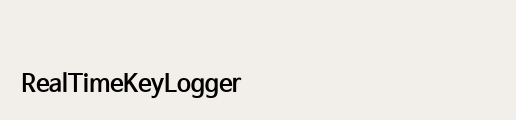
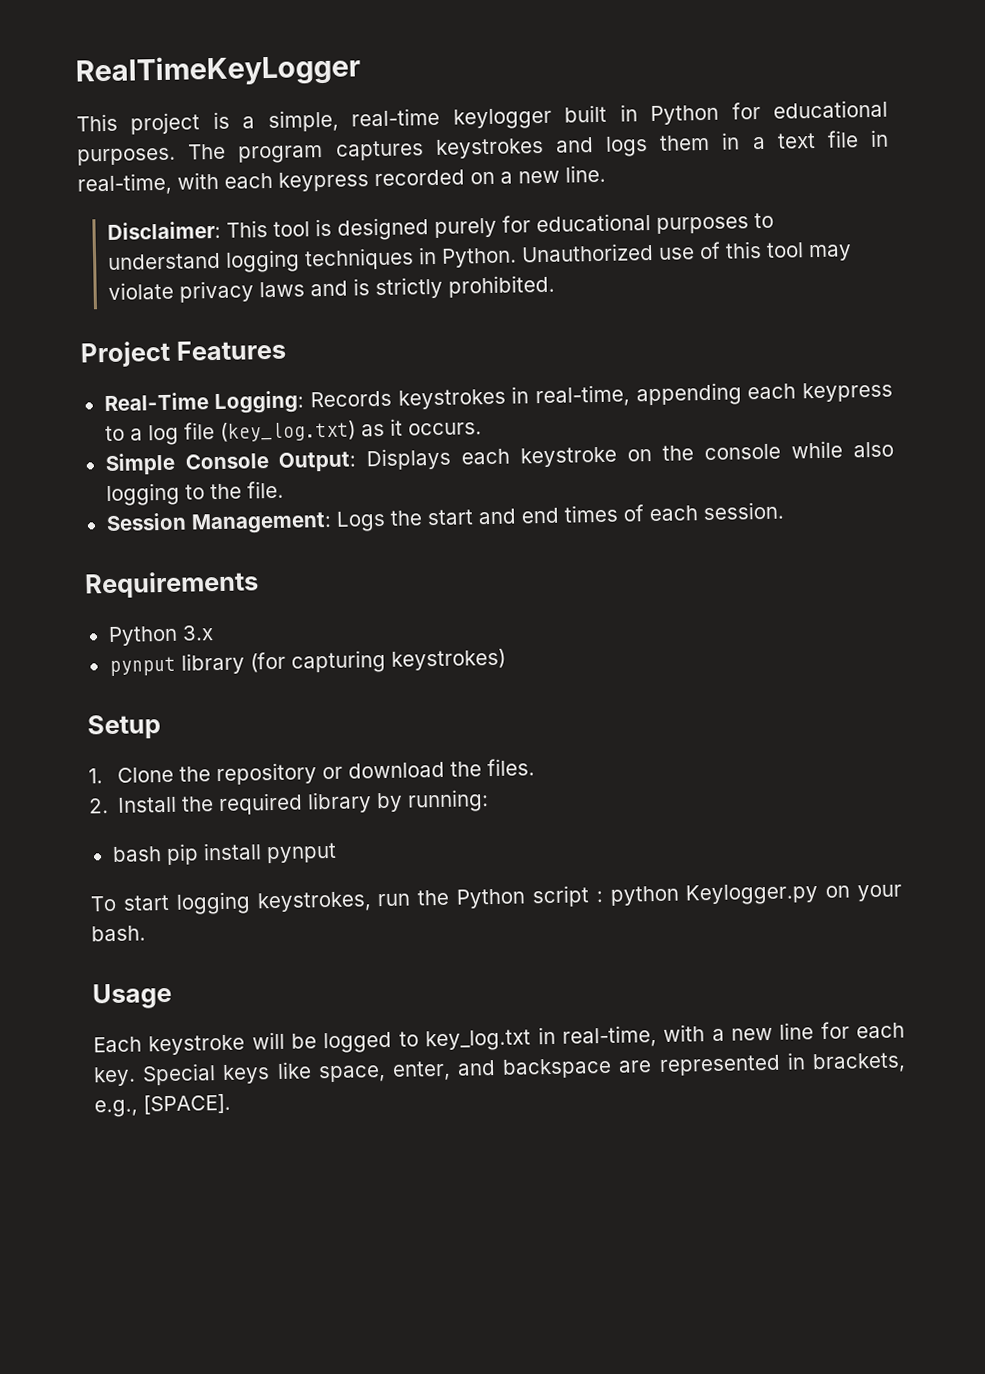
(242, 85) none -> [76,99,889,135] [77,129,889,166] [77,164,606,196] [106,212,774,241] [107,241,852,273] [107,274,555,303] [80,339,286,368] [103,381,893,415] [104,418,482,446] [104,440,895,476] [105,480,284,507] [105,501,784,535] [84,570,259,599] [107,625,214,647] [108,648,506,677] [87,714,161,740] [88,758,535,786] [88,789,490,816] [111,842,337,866] [90,883,902,915] [91,925,146,942] [92,982,172,1010] [93,1021,906,1056] [93,1052,906,1087] [94,1093,231,1118] // This project is a simple, real-time keylogger built in Python for educational purposes. The program captures keystrokes and logs them in a text file in real-time, with each keypress recorded on a new line. // Disclaimer: This tool is designed purely for educational purposes to understand logging techniques in Python. Unauthorized use of this tool may violate privacy laws and is strictly prohibited. // Project Features // Real-Time Logging: Records keystrokes in real-time, appending each keypress to a log file (key_log.txt) as it occurs. // Simple Console Output: Displays each keystroke on the console while also logging to the file. // Session Management: Logs the start and end times of each session. // Requirements // Python 3.x // pynput library (for capturing keystrokes) // Setup // 1. Clone the repository or download the files. // 2. Install the required library by running: // bash pip install pynput // To start logging keystrokes, run the Python script : python Keylogger.py on your bash. // Usage // Each keystroke will be logged to key_log.txt in real-time, with a new line for each key. Special keys like space, enter, and backspace are represented in brackets, e.g., [SPACE].

